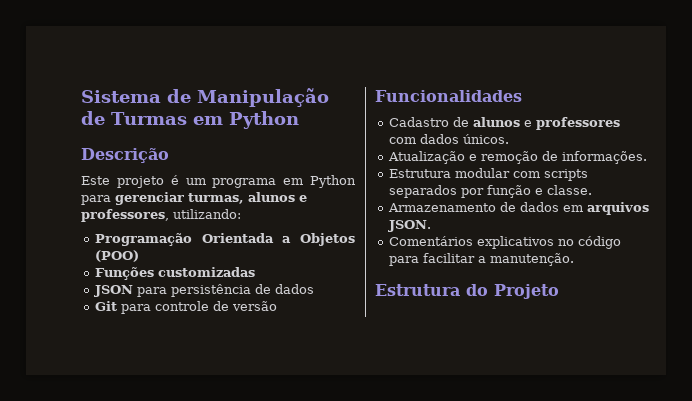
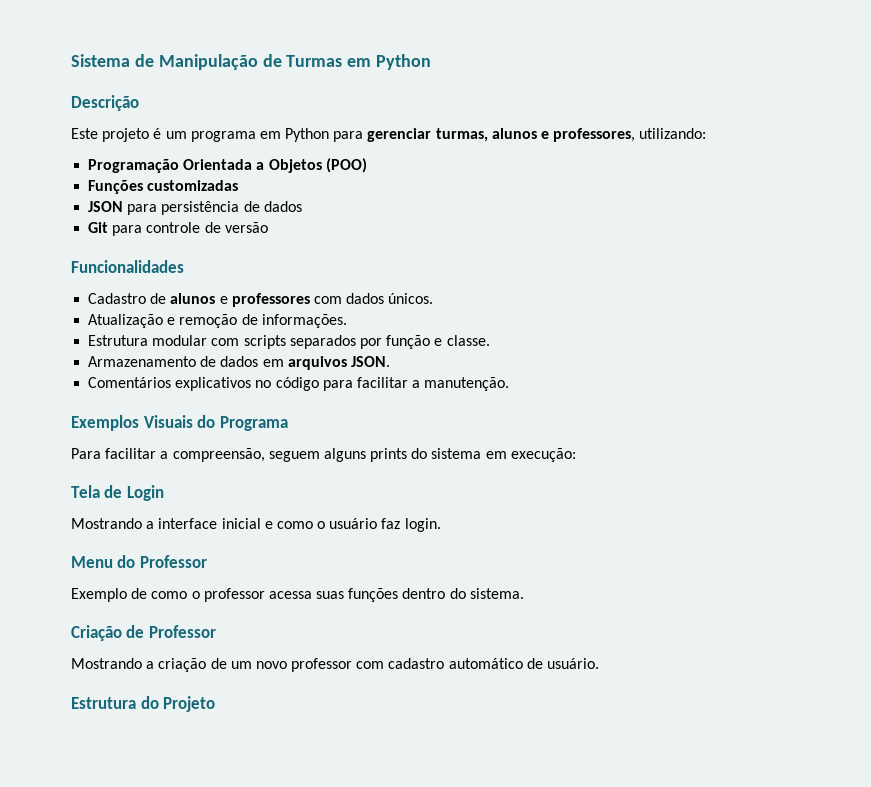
(574, 259) none -> [71,415,288,431] [71,448,576,462] [71,485,164,501] [71,518,441,532] [71,555,207,568] [71,588,524,602] [71,625,216,641] [71,658,600,672] // Exemplos Visuais do Programa // Para facilitar a compreensão, seguem alguns prints do sistema em execução: // Tela de Login // Mostrando a interface inicial e como o usuário faz login. // Menu do Professor // Exemplo de como o professor acessa suas funções dentro do sistema. // Criação de Professor // Mostrando a criação de um novo professor com cadastro automático de usuário.

